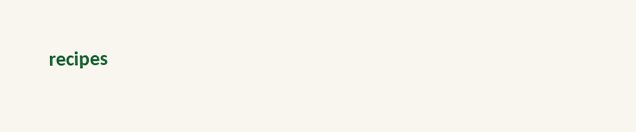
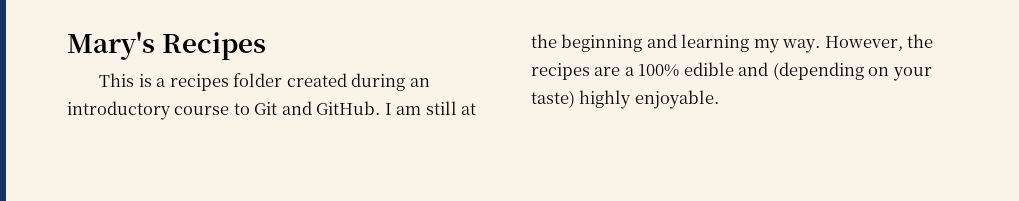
[48,50,109,69] recipes -> [67,31,267,60] [99,73,430,91] [67,101,477,120] [531,34,934,53] [531,62,932,81] [531,90,719,109] Mary's Recipes // This is a recipes folder created during an introductory course to Git and GitHub. I am still at the beginning and learning my way. However, the recipes are a 100% edible and (depending on your taste) highly enjoyable.

